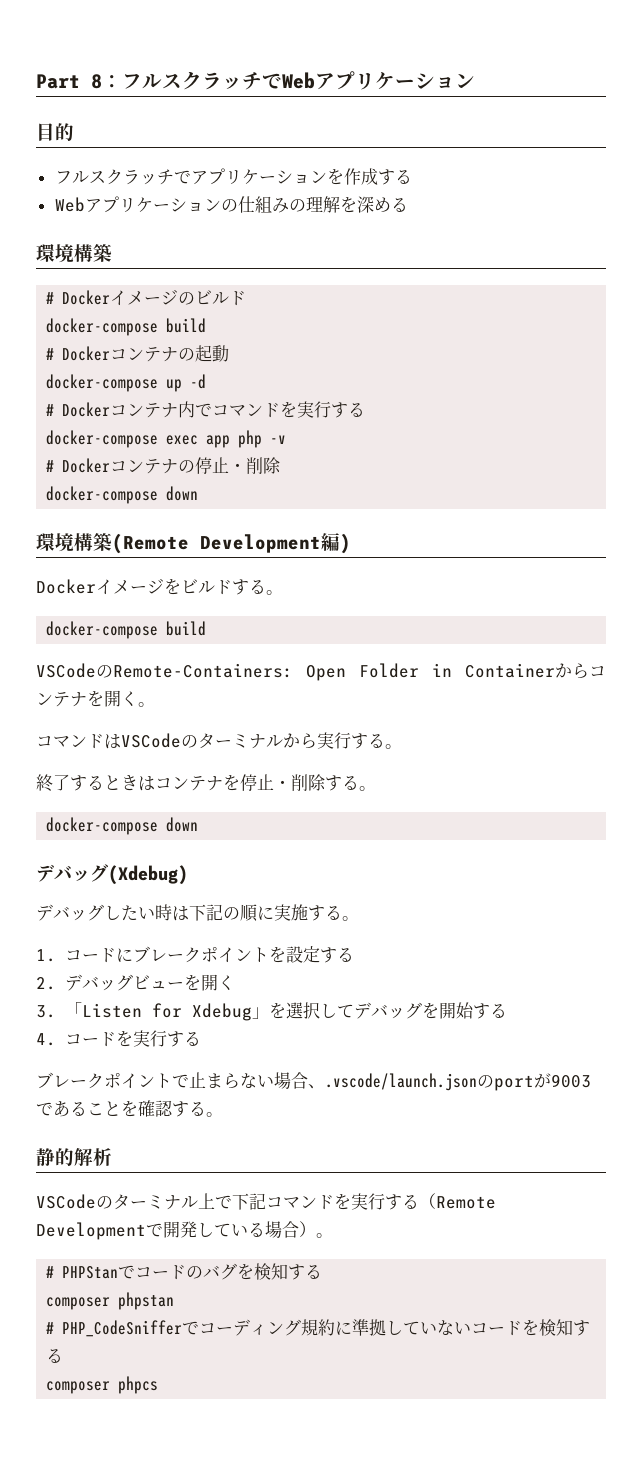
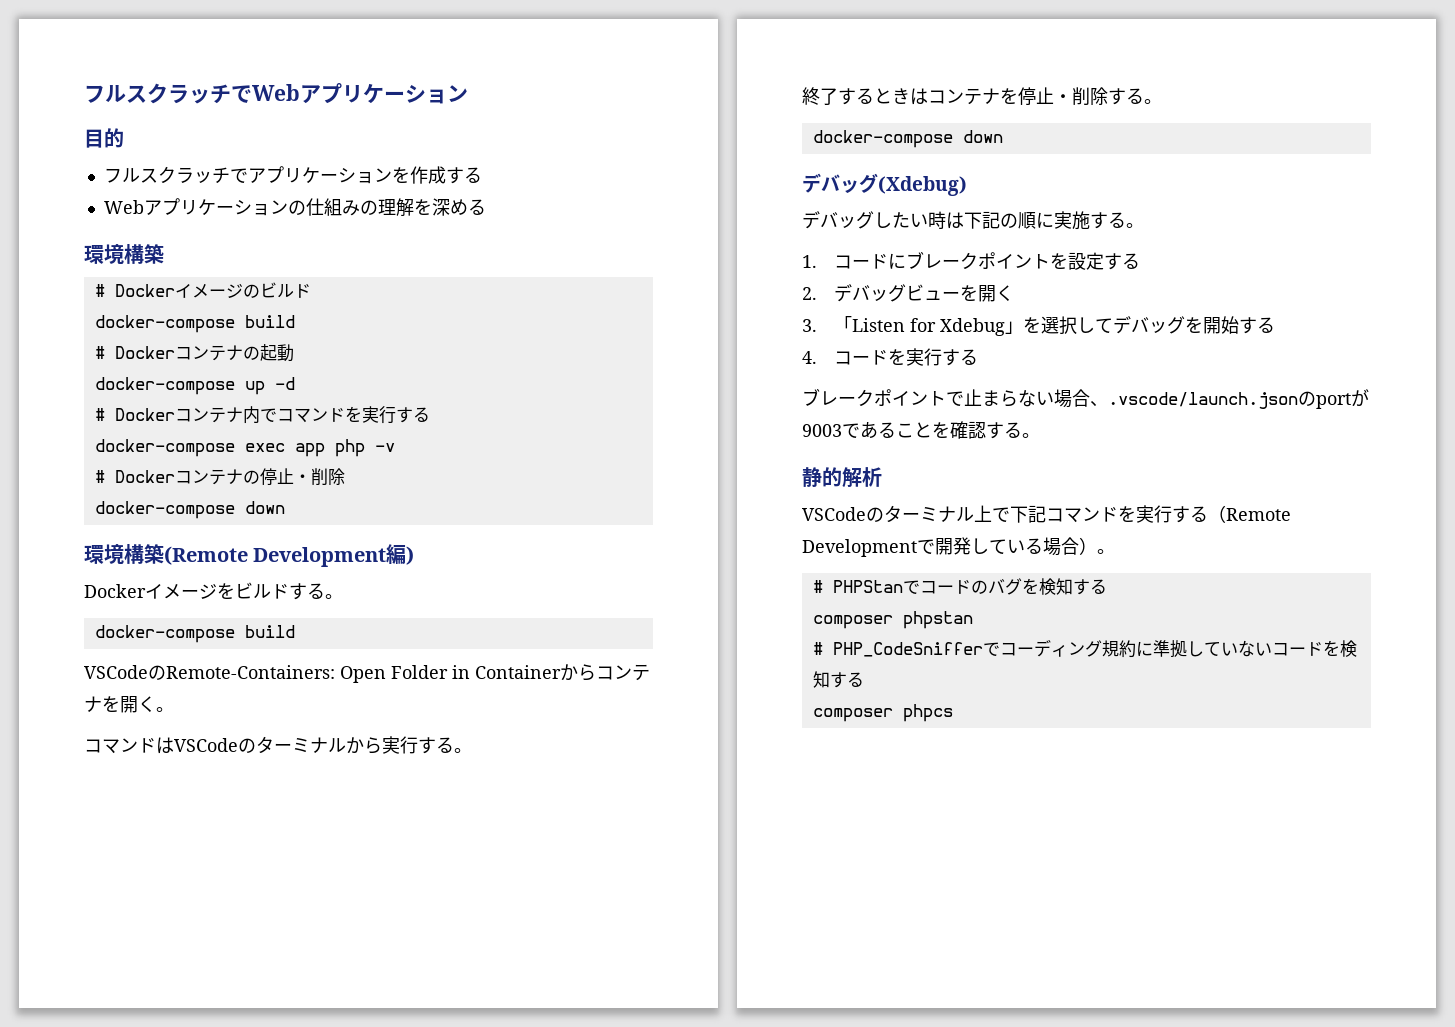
[36,74,122,89] Part 8： -> (84, 94) none

